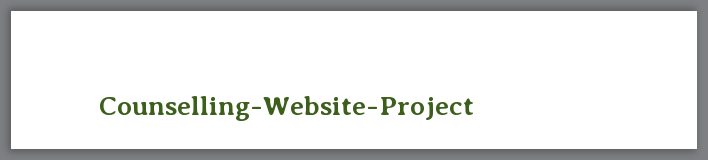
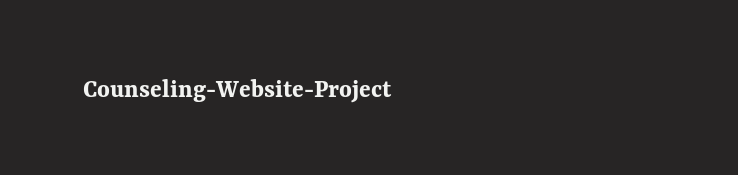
[99,96,474,121] Counselling-Website-Project -> [83,79,392,103] Counseling-Website-Project

